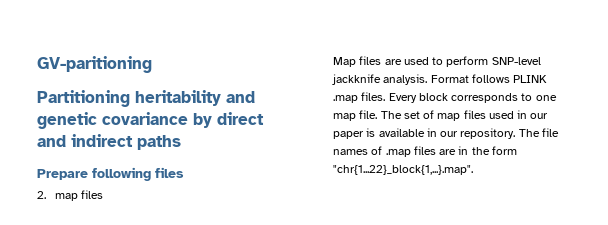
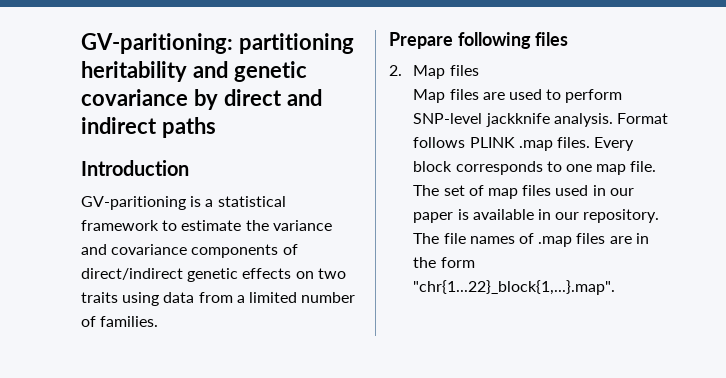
[37,56,152,73] [37,90,130,107] GV-paritioning // Partitioning -> [81,33,354,54] GV-paritioning: partitioning
(181, 142) none -> [81,160,189,176] [81,196,286,210] [81,220,332,231] [81,244,298,258] [81,268,346,282] [81,292,356,306] [81,316,159,327] // Introduction // GV-paritioning is a statistical framework to estimate the variance and covariance components of direct/indirect genetic effects on two traits using data from a limited number of families.
[55,193,79,201] map -> [413,65,446,79] Map

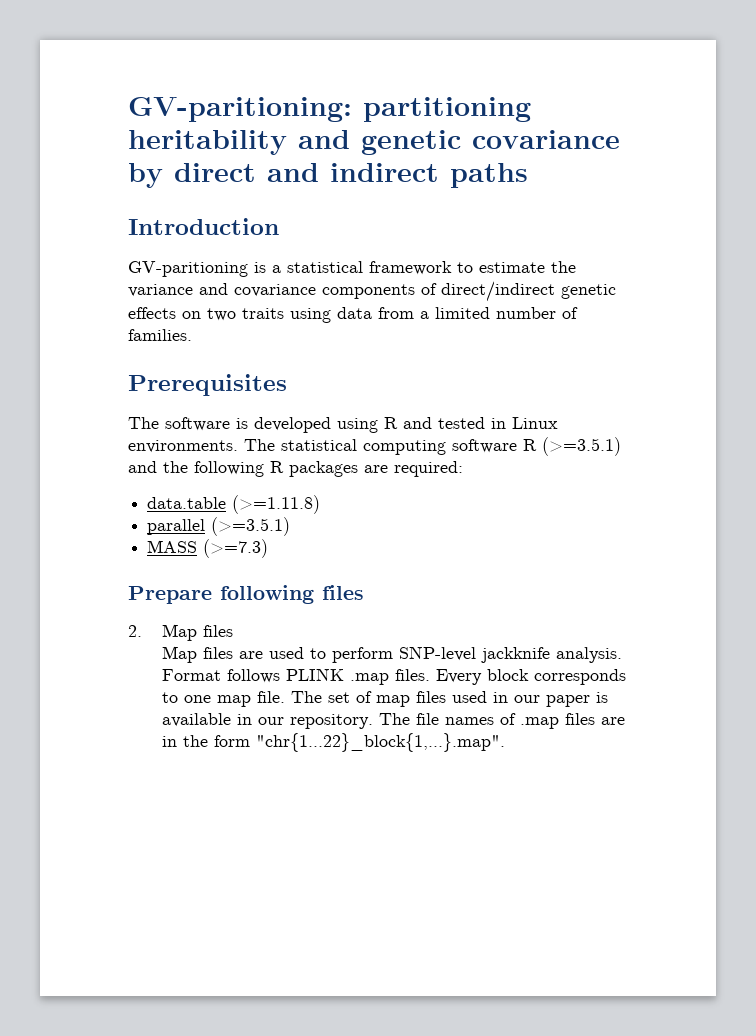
(159, 321) none -> [128,374,287,396] [128,417,558,433] [128,437,621,456] [128,461,463,477] [147,495,321,514] [147,517,291,536] [147,539,269,558] // Prerequisites // The software is developed using R and tested in Linux environments. The statistical computing software R (>=3.5.1) and the following R packages are required: // data.table (>=1.11.8) // parallel (>=3.5.1) // MASS (>=7.3)

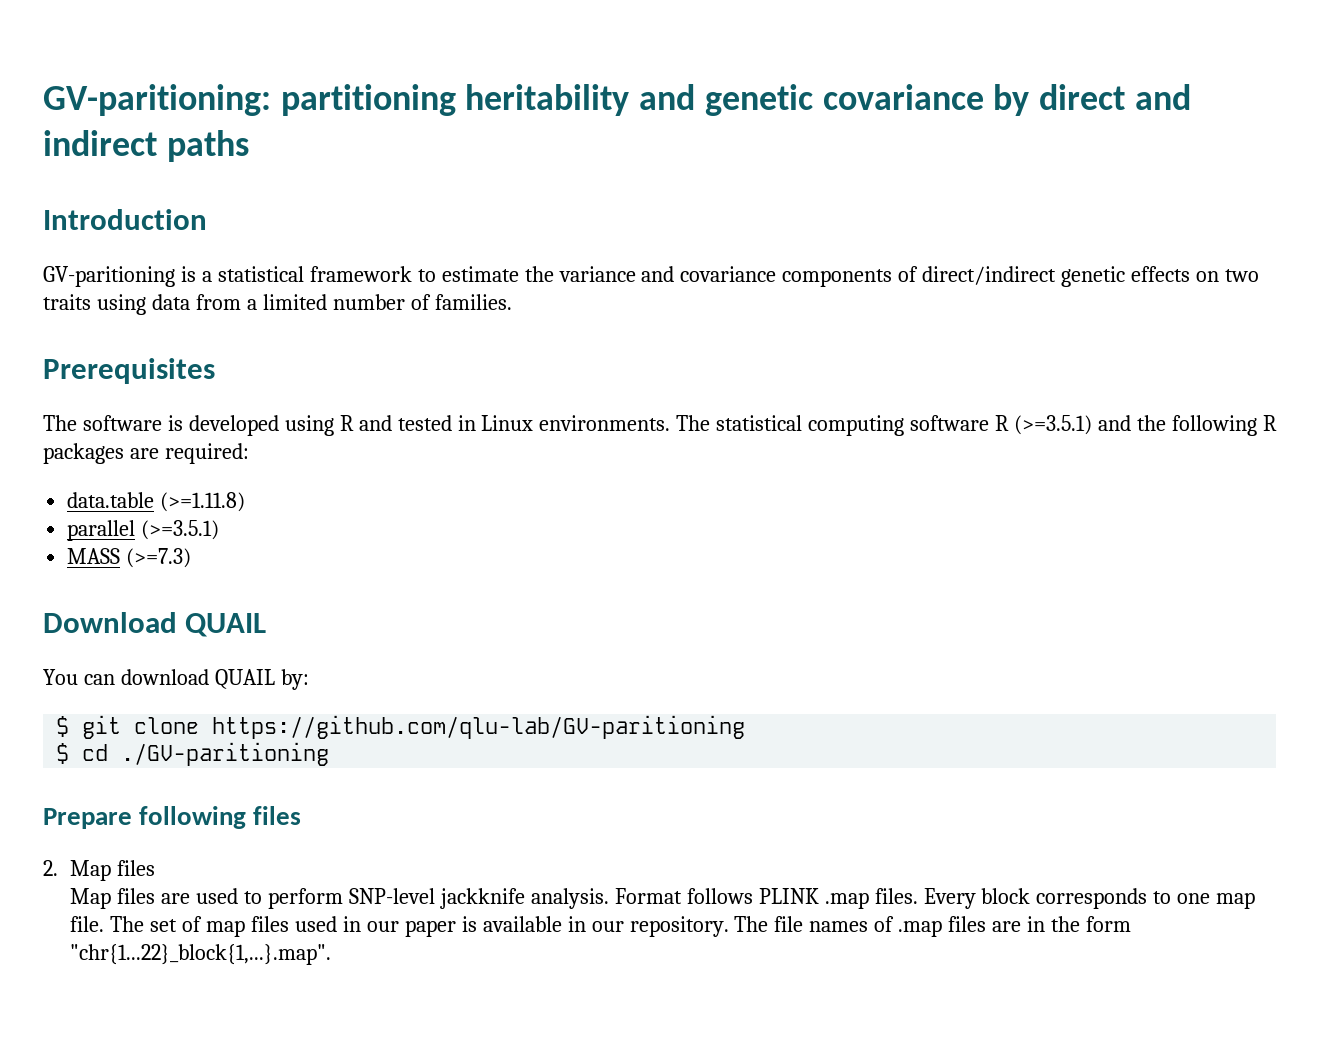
(269, 548) none -> [43,612,267,637] [43,669,309,690] [56,715,746,739] [56,742,330,766] // Download QUAIL // You can download QUAIL by: // $ git clone https://github.com/qlu-lab/GV-paritioning // $ cd ./GV-paritioning

